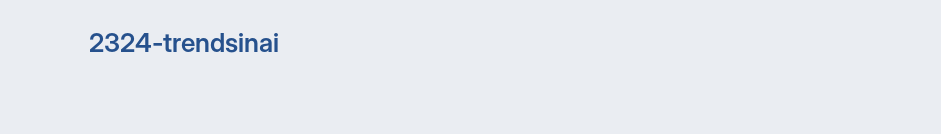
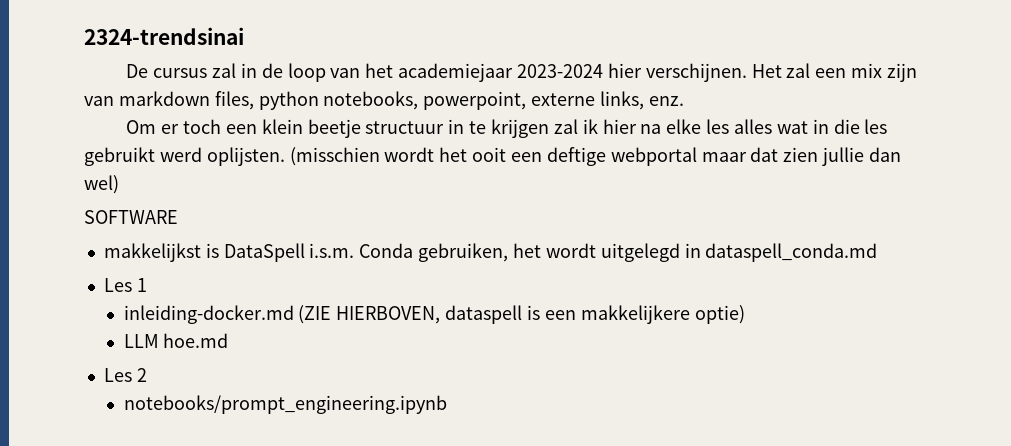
(279, 43) none -> [126,63,918,82] [84,91,684,110] [126,119,888,138] [84,147,902,166] [84,175,119,194] [84,210,178,224] [103,243,878,262] [103,278,147,292] [123,305,745,324] [123,333,229,348] [103,368,147,382] [123,395,447,414] // De cursus zal in de loop van het academiejaar 2023-2024 hier verschijnen. Het zal een mix zijn van markdown files, python notebooks, powerpoint, externe links, enz. // Om er toch een klein beetje structuur in te krijgen zal ik hier na elke les alles wat in die les gebruikt werd oplijsten. (misschien wordt het ooit een deftige webportal maar dat zien jullie dan wel) // SOFTWARE // makkelijkst is DataSpell i.s.m. Conda gebruiken, het wordt uitgelegd in dataspell_conda.md // Les 1 // inleiding-docker.md (ZIE HIERBOVEN, dataspell is een makkelijkere optie) // LLM hoe.md // Les 2 // notebooks/prompt_engineering.ipynb

